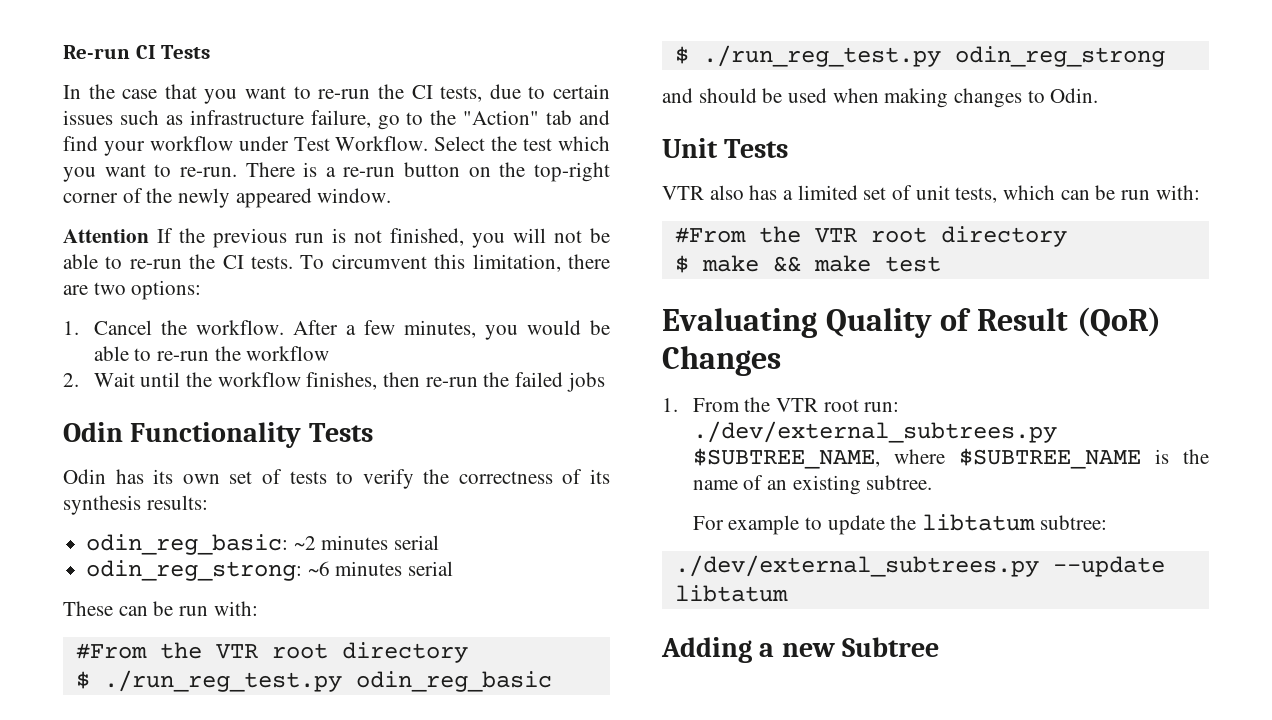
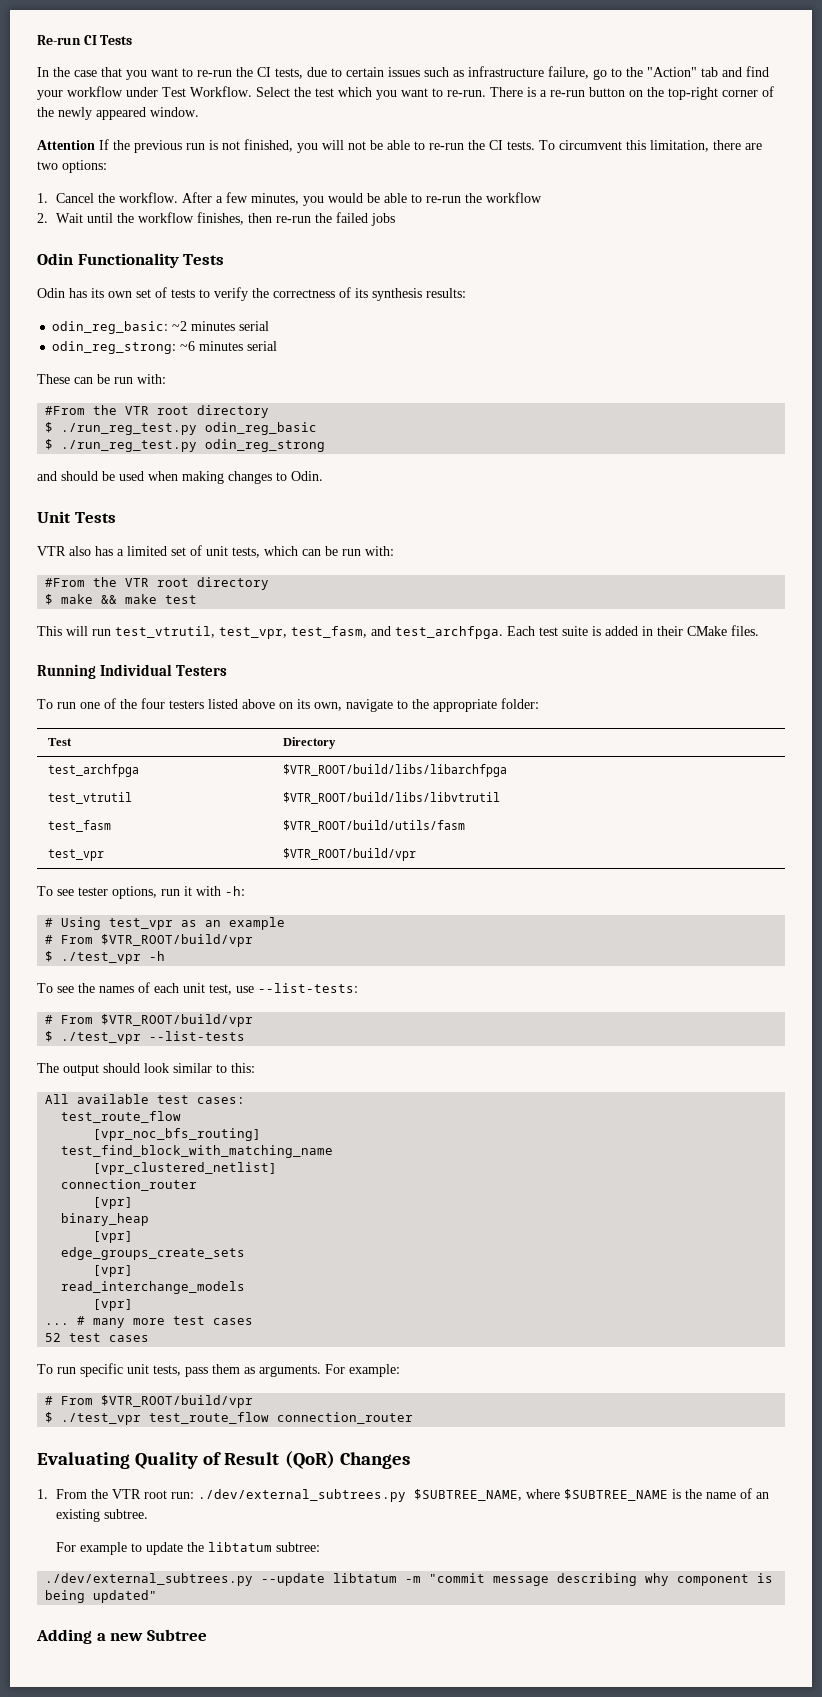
(941, 264) none -> [37,625,759,639] [37,664,228,679] [37,698,539,712] [47,738,72,746] [282,737,336,749] [47,764,139,777] [282,764,507,777] [47,792,132,804] [282,792,500,804] [47,820,111,832] [282,820,465,832] [47,849,104,861] [282,848,416,861] [37,886,245,899] [45,917,286,930] [45,934,254,947] [45,951,166,964] [37,982,358,995] [45,1014,254,1027] [45,1031,246,1044] [37,1063,255,1076] [45,1094,246,1104] [61,1111,182,1123] [93,1128,262,1141] [61,1145,334,1158] [93,1162,278,1175] [61,1179,198,1191] [93,1197,134,1209] [61,1213,150,1226] [93,1231,134,1243] [61,1247,246,1260] [93,1265,134,1277] [61,1281,246,1294] [93,1299,134,1311] [45,1316,254,1328] [45,1333,150,1342] [37,1363,400,1377] [45,1395,254,1408] [45,1412,414,1425] // This will run test_vtrutil, test_vpr, test_fasm, and test_archfpga. Each test suite is added in their CMake files. // Running Individual Testers // To run one of the four testers listed above on its own, navigate to the appropriate folder: // Test | Directory // test_archfpga | $VTR_ROOT/build/libs/libarchfpga // test_vtrutil | $VTR_ROOT/build/libs/libvtrutil // test_fasm | $VTR_ROOT/build/utils/fasm // test_vpr | $VTR_ROOT/build/vpr // To see tester options, run it with -h: // # Using test_vpr as an example // # From $VTR_ROOT/build/vpr // $ ./test_vpr -h // To see the names of each unit test, use --list-tests: // # From $VTR_ROOT/build/vpr // $ ./test_vpr --list-tests // The output should look similar to this: // All available test cases: // test_route_flow // [vpr_noc_bfs_routing] // test_find_block_with_matching_name // [vpr_clustered_netlist] // connection_router // [vpr] // binary_heap // [vpr] // edge_groups_create_sets // [vpr] // read_interchange_models // [vpr] // ... # many more test cases // 52 test cases // To run specific unit tests, pass them as arguments. For example: // # From $VTR_ROOT/build/vpr // $ ./test_vpr test_route_flow connection_router
(788, 593) none -> [405,1573,774,1586] [45,1590,158,1603] -m "commit message describing why component is being updated"

